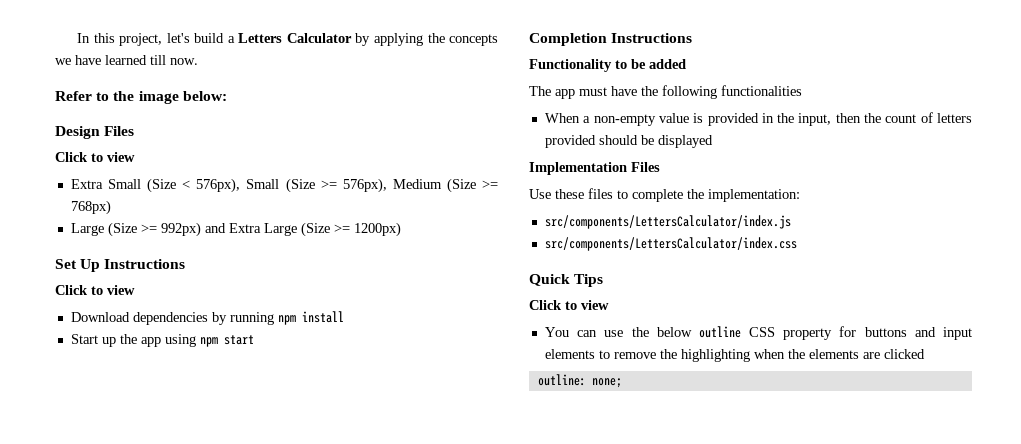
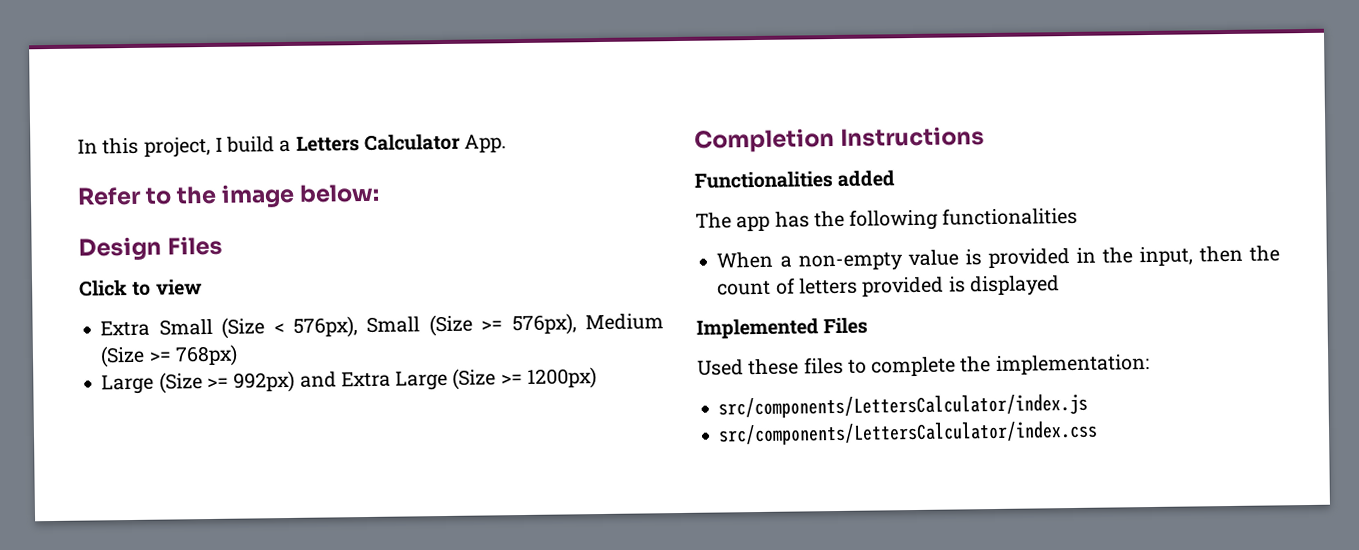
[166,33,190,43] let's -> [214,137,223,152] I
[355,33,499,46] [55,55,198,65] by applying the concepts we have learned till now. -> [464,134,508,153] App.
[55,259,186,272] [55,285,135,295] [70,311,344,325] [70,334,254,347] // Set Up Instructions // Click to view // Download dependencies by running npm install // Start up the app using npm start -> (597, 378) none
[529,59,646,72] Functionality to be -> [694,171,833,189] Functionalities
[579,86,637,96] must have -> [774,211,810,228] has
[598,135,654,145] should be -> [948,276,966,293] is
[529,162,660,175] [529,189,551,199] Implementation Files // Use -> [696,317,869,339] [697,359,744,376] Implemented Files // Used
[529,274,604,287] [529,300,609,310] [544,326,972,340] [544,349,925,362] [537,374,622,388] // Quick Tips // Click to view // You can use the below outline CSS property for buttons and input elements to remove the highlighting when the elements are clicked // outline: none; -> (1099, 433) none

